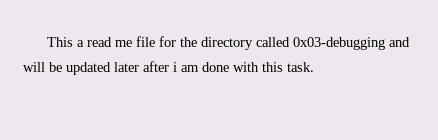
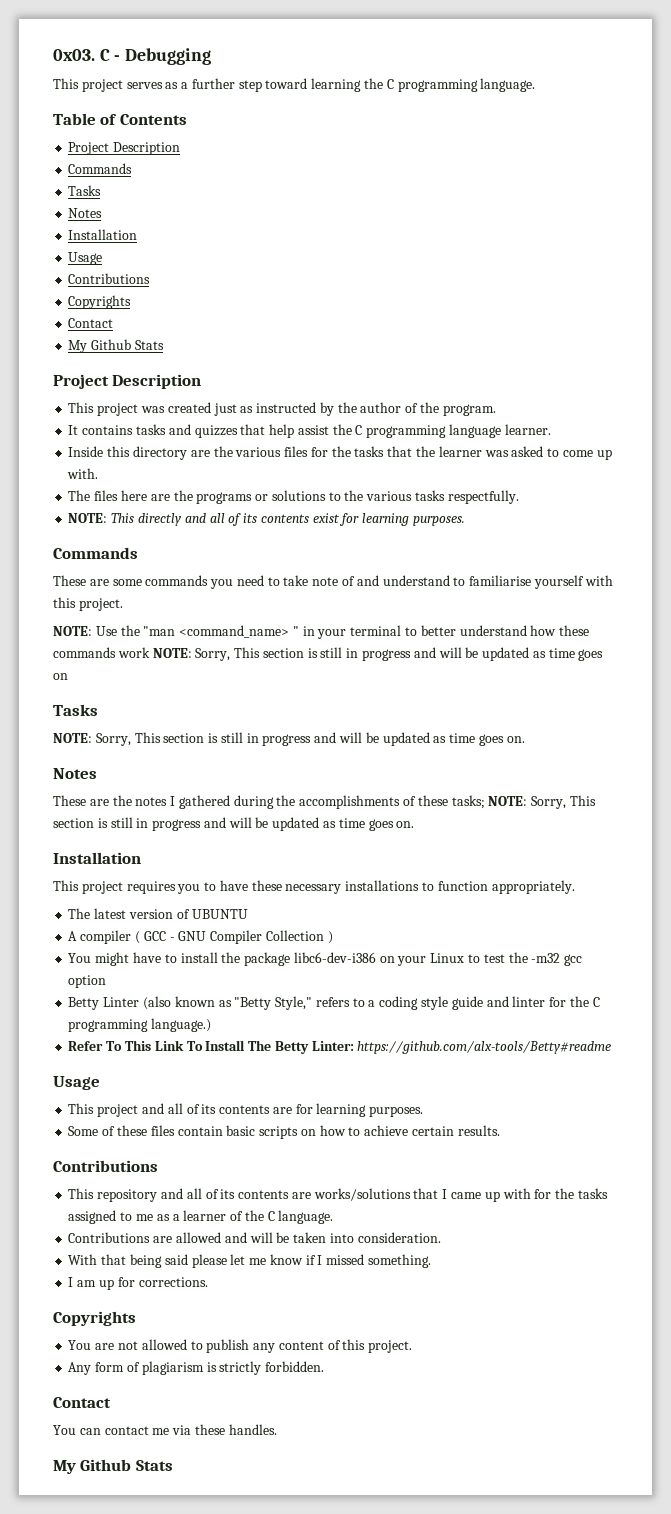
[46,36,410,50] [23,61,314,75] This a read me file for the directory called 0x03-debugging and will be updated later after i am done with this task. -> [53,48,212,65] [53,78,536,92] [53,113,187,125] [68,142,181,155] [68,163,133,174] [68,185,102,196] [68,208,103,218] [68,229,138,240] [68,252,103,265] [68,273,151,284] [68,295,132,309] [68,318,114,328] [68,339,164,353] [53,374,202,389] [68,402,496,416] [68,424,551,438] [68,446,612,460] [67,468,99,479] [68,490,519,504] [68,513,465,526] [53,547,138,559] [53,575,613,589] [53,597,123,611] [53,625,590,639] [53,647,604,661] [53,673,68,680] [53,704,98,716] [53,732,525,746] [53,768,97,779] [53,795,596,809] [53,817,415,831] [53,852,141,864] [53,880,575,894] [68,908,248,919] [68,930,333,944] [68,952,583,966] [68,975,107,988] [68,996,600,1010] [68,1018,212,1032] [68,1040,612,1054] [53,1076,100,1090] [68,1103,424,1117] [68,1125,500,1139] [53,1160,158,1172] [68,1188,608,1202] [68,1210,334,1224] [68,1232,441,1243] [68,1254,431,1268] [68,1277,208,1290] [53,1311,136,1326] [68,1339,413,1353] [68,1361,325,1375] [53,1397,111,1408] [53,1424,277,1435] [53,1459,173,1474] 0x03. C - Debugging // This project serves as a further step toward learning the C programming language. // Table of Contents // Project Description // Commands // Tasks // Notes // Installation // Usage // Contributions // Copyrights // Contact // My Github Stats // Project Description // This project was created just as instructed by the author of the program. // It contains tasks and quizzes that help assist the C programming language learner. // Inside this directory are the various files for the tasks that the learner was asked to come up with. // The files here are the programs or solutions to the various tasks respectfully. // NOTE: This directly and all of its contents exist for learning purposes. // Commands // These are some commands you need to take note of and understand to familiarise yourself with this project. // NOTE: Use the "man <command_name> " in your terminal to better understand how these commands work NOTE: Sorry, This section is still in progress and will be updated as time goes on // Tasks // NOTE: Sorry, This section is still in progress and will be updated as time goes on. // Notes // These are the notes I gathered during the accomplishments of these tasks; NOTE: Sorry, This section is still in progress and will be updated as time goes on. // Installation // This project requires you to have these necessary installations to function appropriately. // The latest version of UBUNTU // A compiler ( GCC - GNU Compiler Collection ) // You might have to install the package libc6-dev-i386 on your Linux to test the -m32 gcc option // Betty Linter (also known as "Betty Style," refers to a coding style guide and linter for the C programming language.) // Refer To This Link To Install The Betty Linter: https://github.com/alx-tools/Betty#readme // Usage // This project and all of its contents are for learning purposes. // Some of these files contain basic scripts on how to achieve certain results. // Contributions // This repository and all of its contents are works/solutions that I came up with for the tasks assigned to me as a learner of the C language. // Contributions are allowed and will be taken into consideration. // With that being said please let me know if I missed something. // I am up for corrections. // Copyrights // You are not allowed to publish any content of this project. // Any form of plagiarism is strictly forbidden. // Contact // You can contact me via these handles. // My Github Stats

